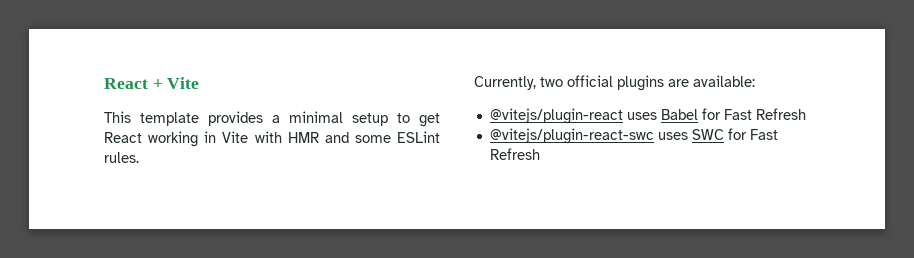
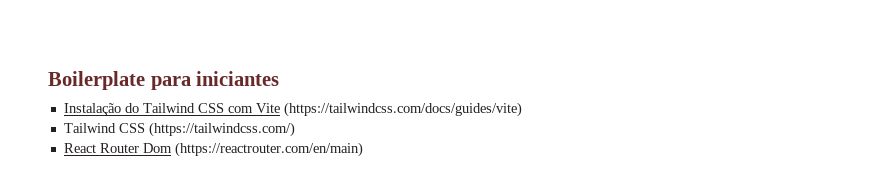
[104,77,200,89] [104,111,440,127] [104,131,440,147] [104,152,139,163] [474,75,755,91] [489,108,806,124] [489,128,778,144] [489,148,540,160] React + Vite // This template provides a minimal setup to get React working in Vite with HMR and some ESLint rules. // Currently, two official plugins are available: // @vitejs/plugin-react uses Babel for Fast Refresh // @vitejs/plugin-react-swc uses SWC for Fast Refresh -> [48,71,280,90] [63,102,522,117] [63,122,295,137] [63,142,363,157] Boilerplate para iniciantes // Instalação do Tailwind CSS com Vite (https://tailwindcss.com/docs/guides/vite) // Tailwind CSS (https://tailwindcss.com/) // React Router Dom (https://reactrouter.com/en/main)

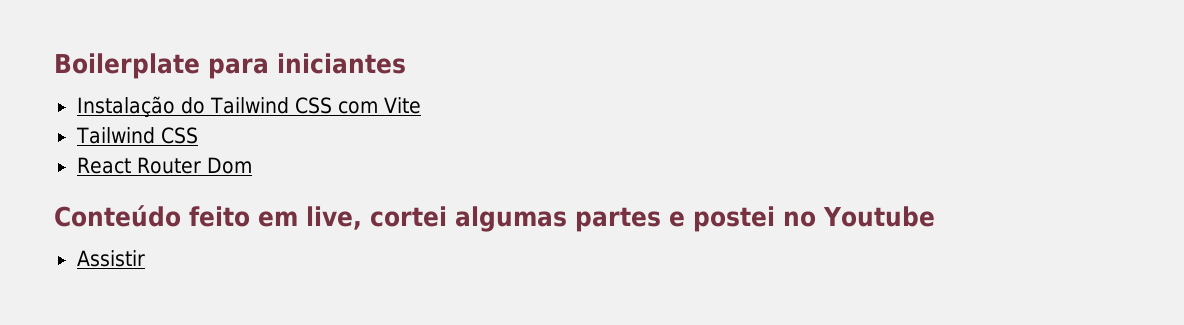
[283,102,522,117] [63,122,295,137] (https://tailwindcss.com/docs/guides/vite) // Tailwind CSS (https://tailwindcss.com/) -> [75,127,198,144] // Tailwind CSS
[174,142,363,157] (https://reactrouter.com/en/main) -> [54,205,935,232] [76,250,145,267] // Conteúdo feito em live, cortei algumas partes e postei no Youtube // Assistir

